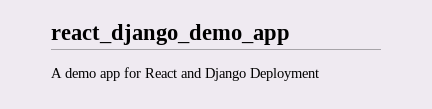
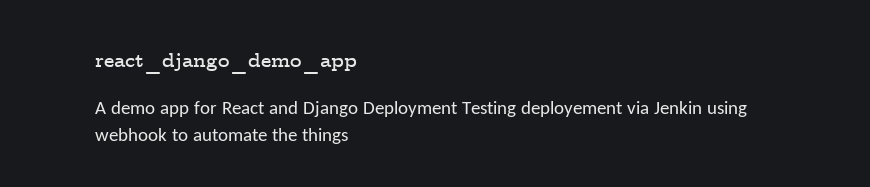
(319, 74) none -> [461,101,747,117] [95,128,348,144] Testing deployement via Jenkin using webhook to automate the things

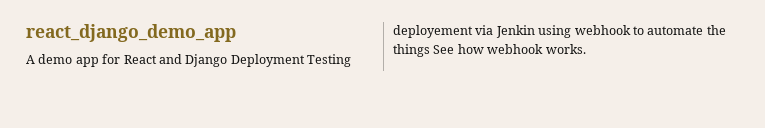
(348, 136) none -> [433,44,586,54] See how webhook works.

